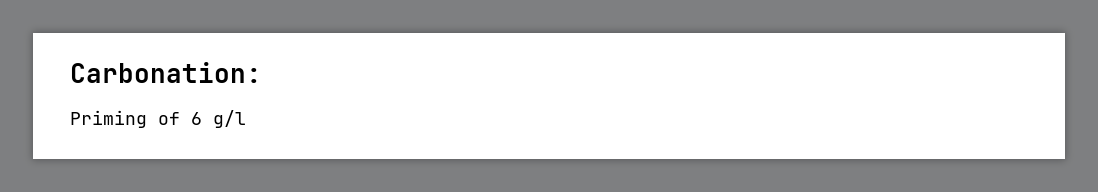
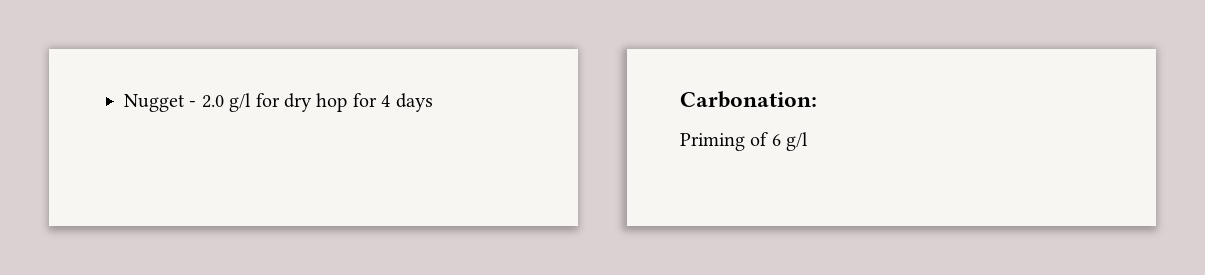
(70, 72) none -> [124,93,433,112] Nugget - 2.0 g/l for dry hop for 4 days //

